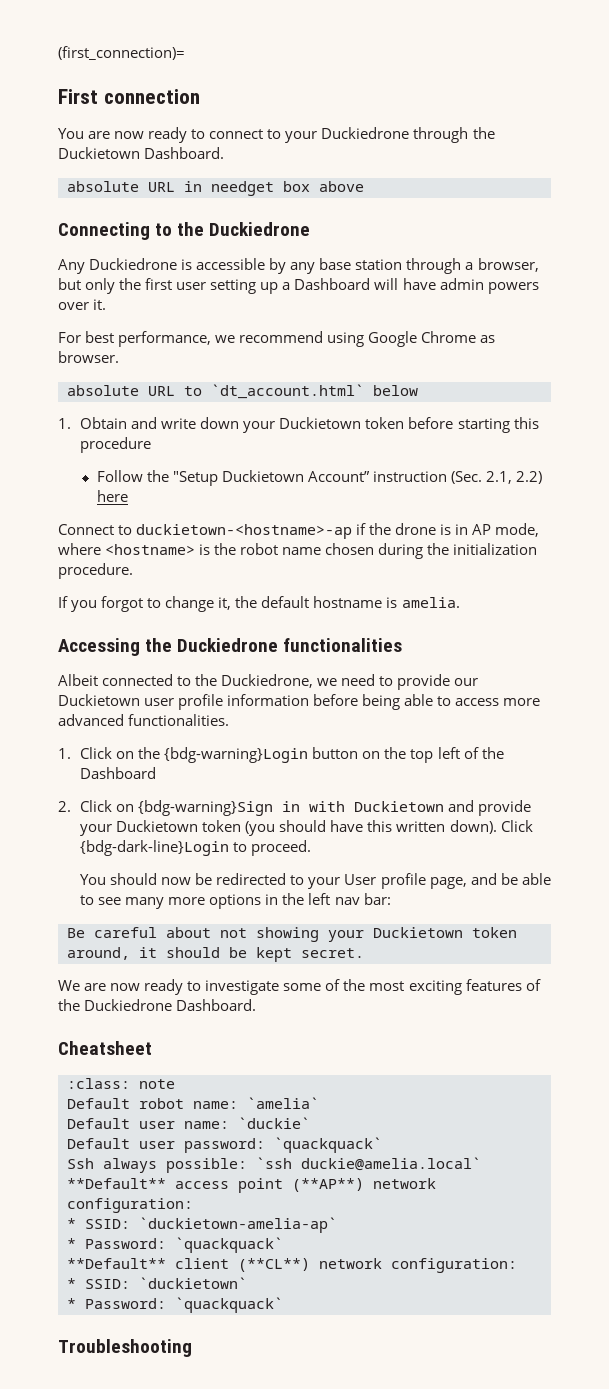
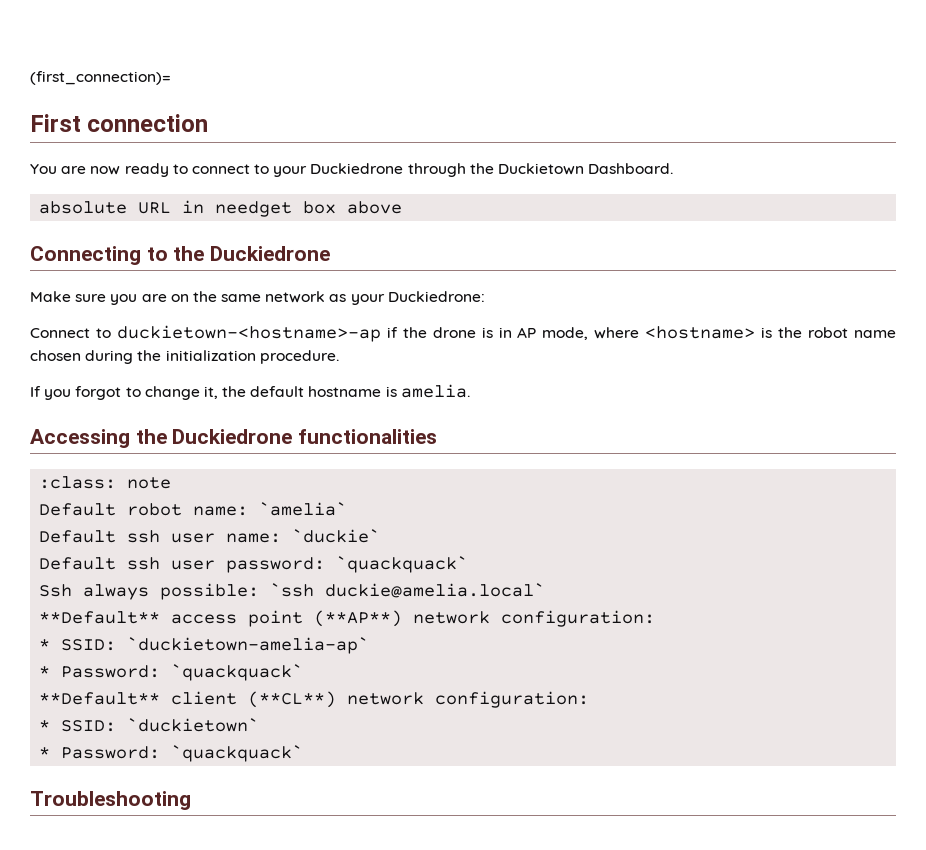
[58,258,539,274] [58,278,539,294] [58,299,107,310] [58,331,496,347] [58,351,119,363] [67,384,418,399] [58,417,539,433] [80,437,152,453] [96,470,542,486] [96,490,128,502] Any Duckiedrone is accessible by any base station through a browser, but only the first user setting up a Dashboard will have admin powers over it. // For best performance, we recommend using Google Chrome as browser. // absolute URL to `dt_account.html` below // 1. Obtain and write down your Duckietown token before starting this procedure // Follow the "Setup Duckietown Account” instruction (Sec. 2.1, 2.2) here -> [30,291,485,305] Make sure you are on the same network as your Duckiedrone:
[58,674,479,690] [58,694,541,710] [58,714,230,726] [58,747,504,763] [80,767,157,779] [58,800,532,816] [80,820,533,836] [80,840,312,856] [80,873,551,889] [80,893,391,909] [67,927,517,942] [67,947,364,962] [58,979,541,995] [58,999,257,1011] [58,1041,152,1055] // Albeit connected to the Duckiedrone, we need to provide our Duckietown user profile information before being able to access more advanced functionalities. // 1. Click on the {bdg-warning}Login button on the top left of the Dashboard // 2. Click on {bdg-warning}Sign in with Duckietown and provide your Duckietown token (you should have this written down). Click {bdg-dark-line}Login to proceed. // You should now be redirected to your User profile page, and be able to see many more options in the left nav bar: // Be careful about not showing your Duckietown token around, it should be kept secret. // We are now ready to investigate some of the most exciting features of the Duckiedrone Dashboard. // Cheatsheet -> (438, 436) none
(130, 1123) none -> [127,530,161,543] ssh
(130, 1143) none -> [127,557,161,570] ssh

